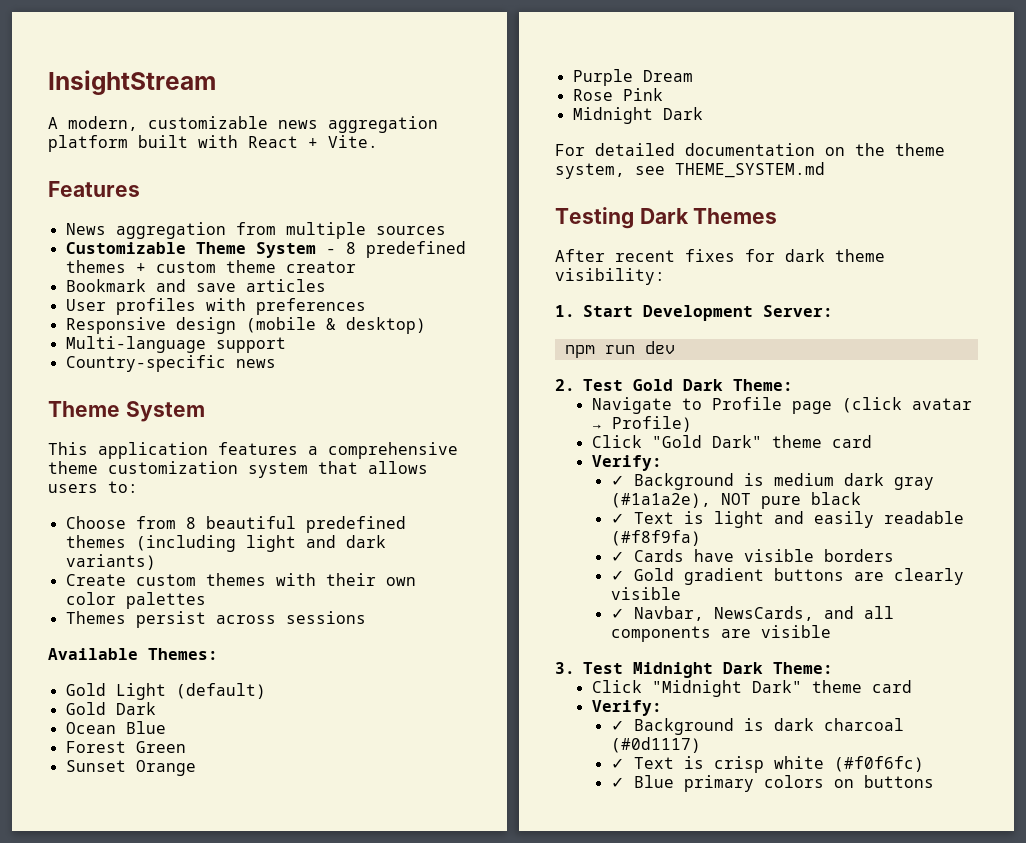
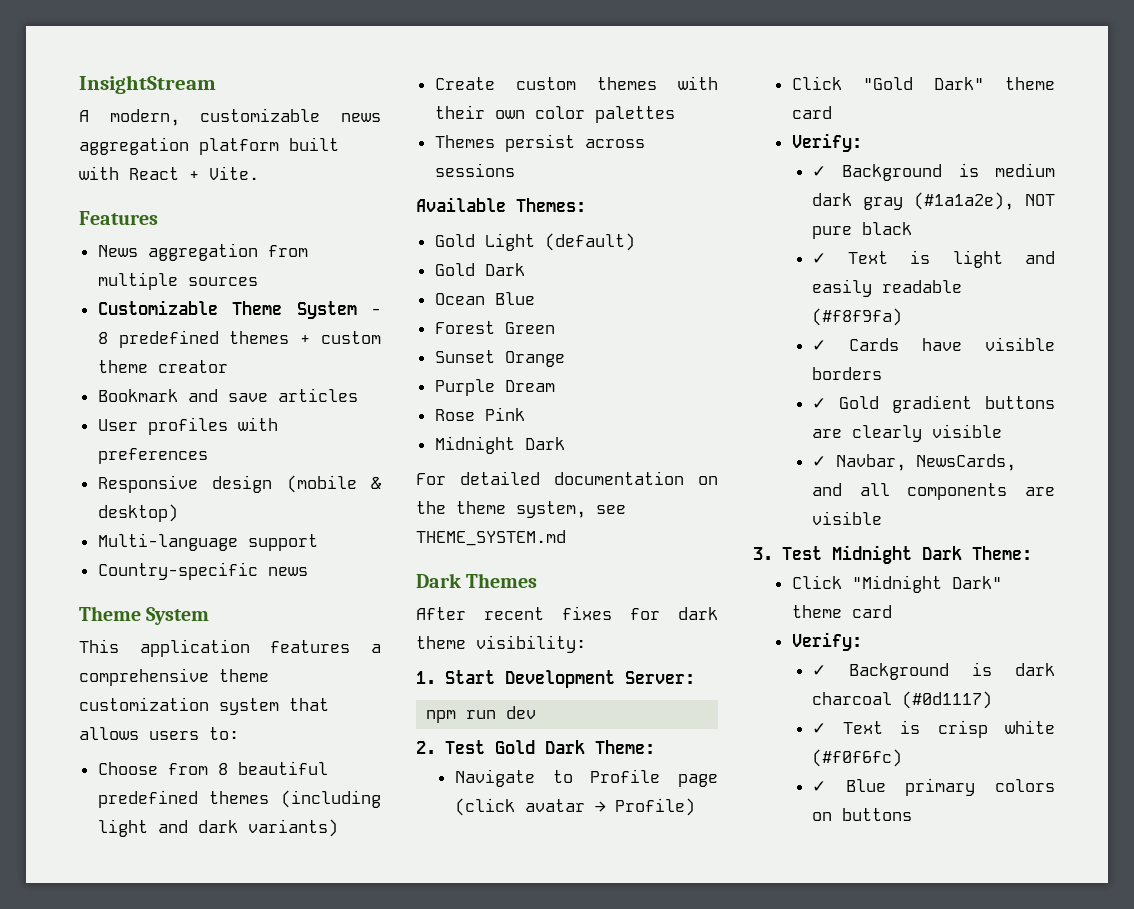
[555,207,634,229] Testing -> (566, 538) none

